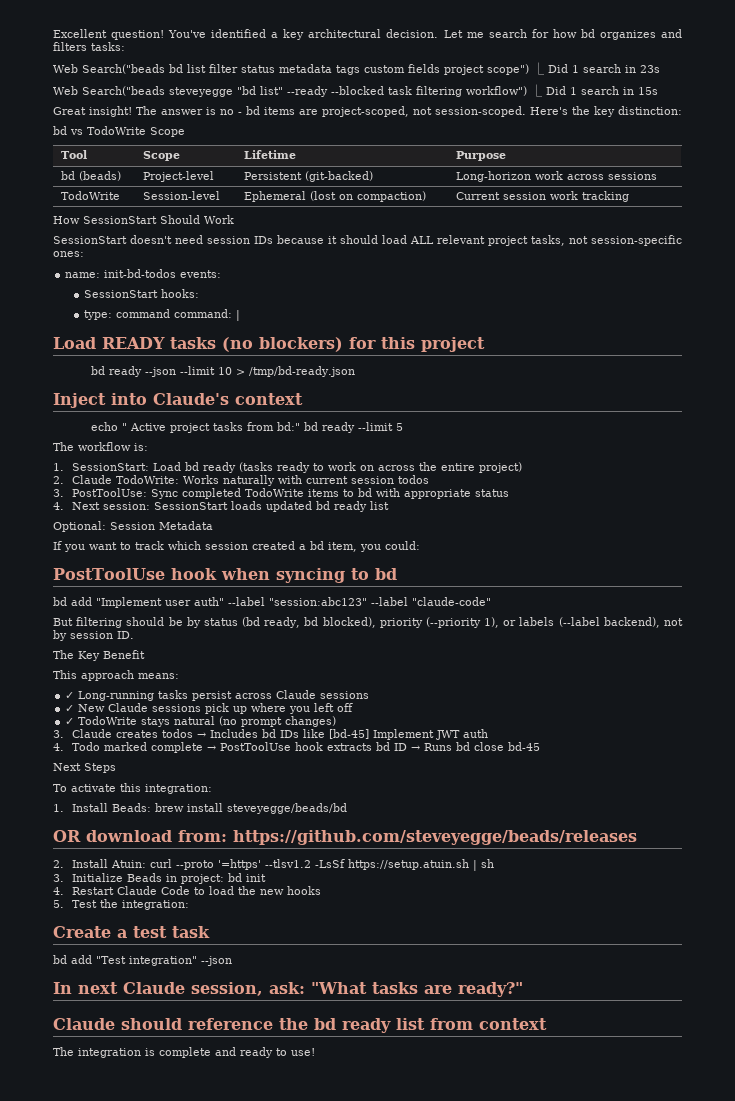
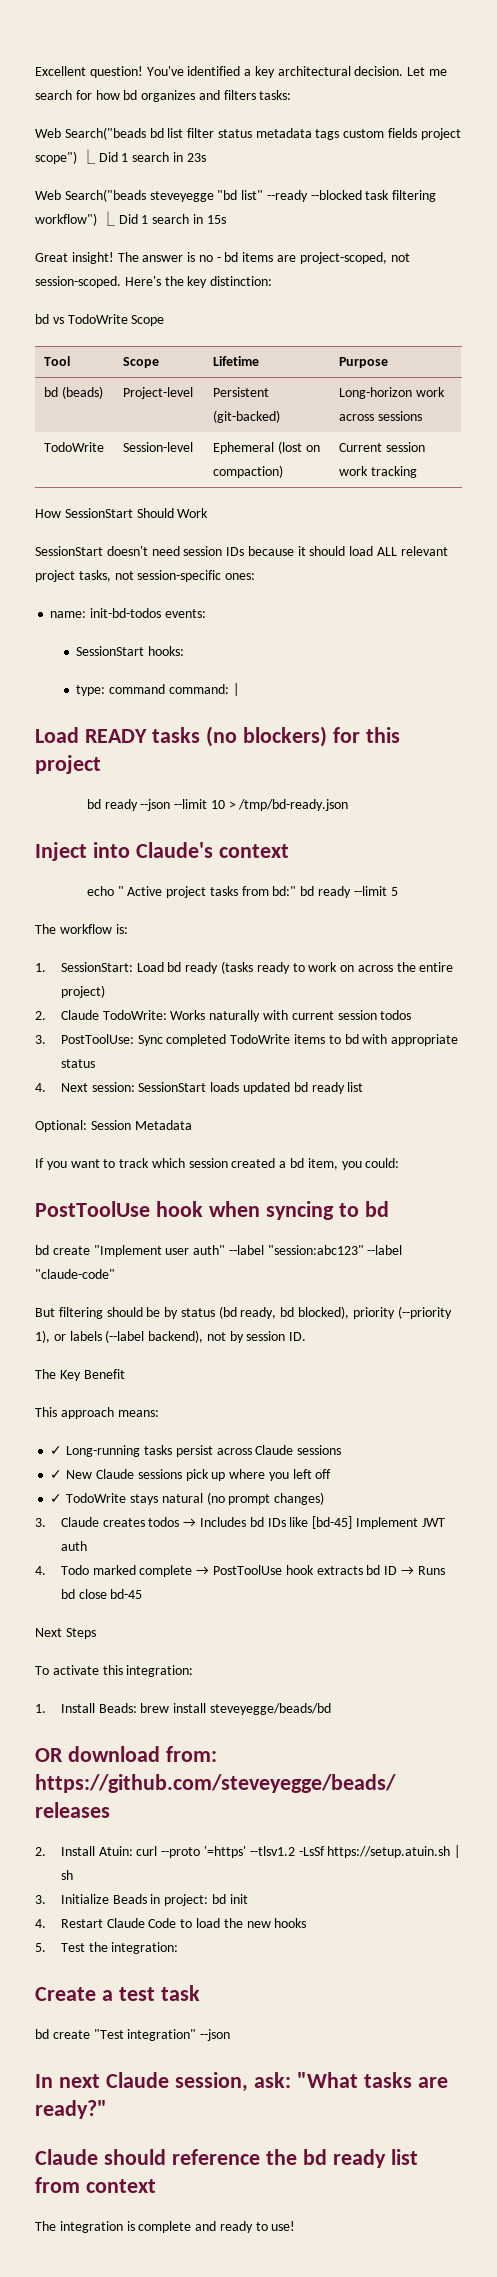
[71,597,92,606] add -> [52,1246,90,1255] create
[71,955,92,964] add -> [52,2030,90,2039] create

